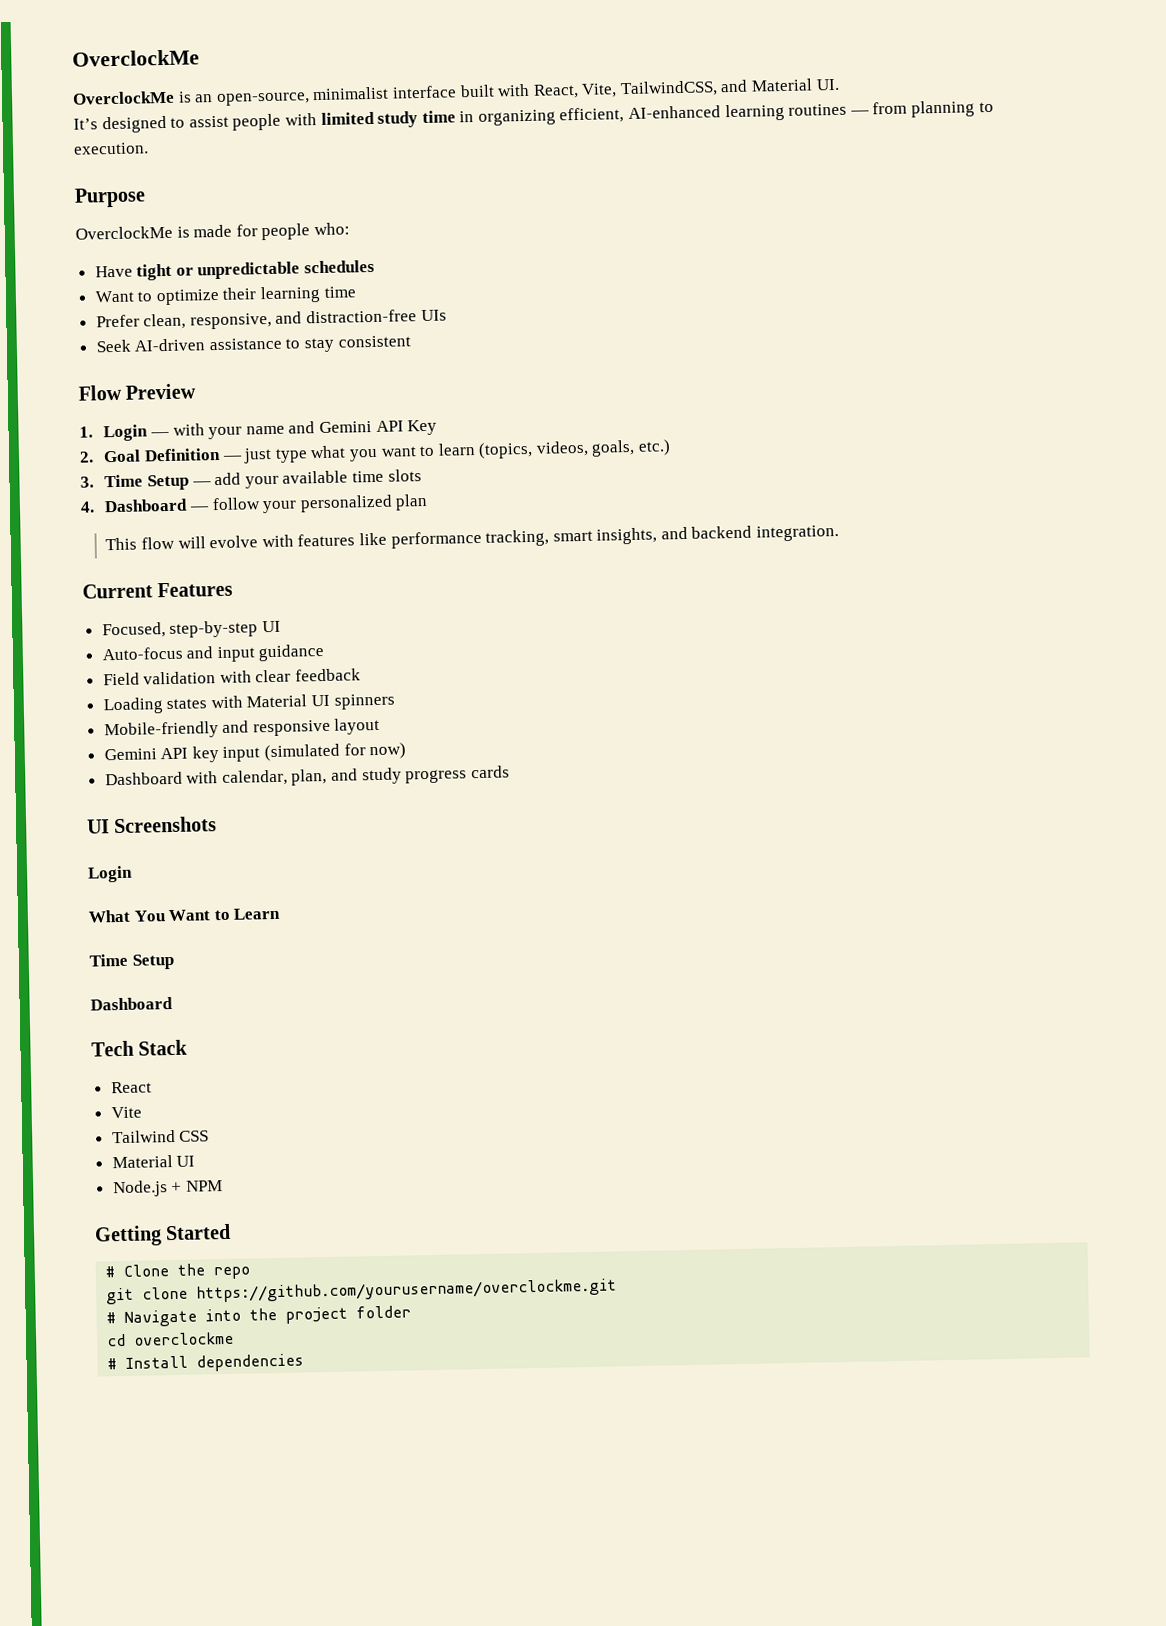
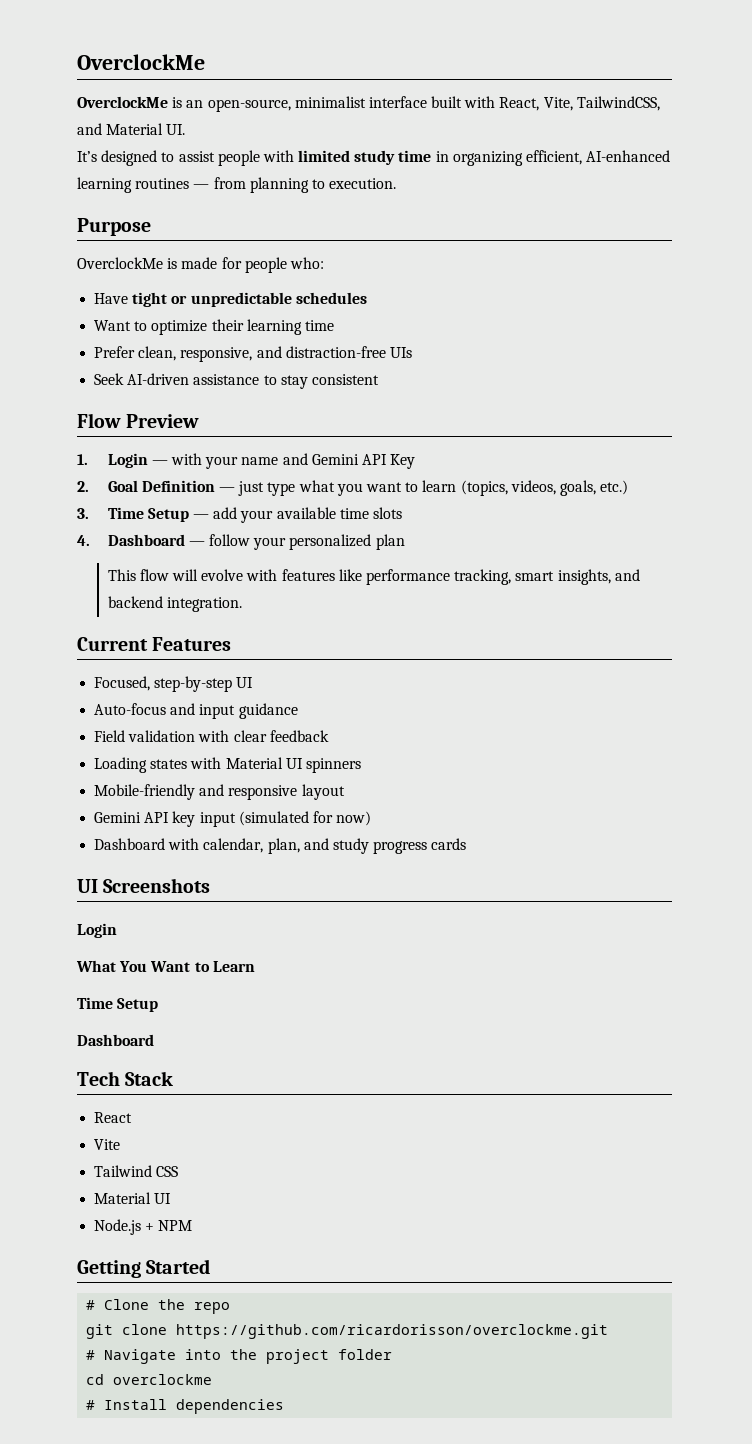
[196,1278,618,1303] https://github.com/yourusername/overclockme.git -> [176,1324,609,1339] https://github.com/ricardorisson/overclockme.git

